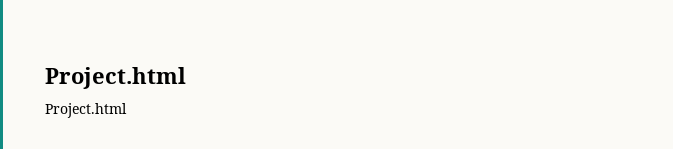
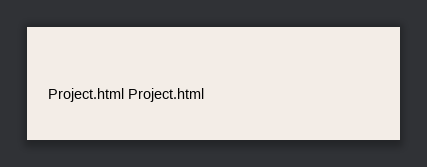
[45,67,186,89] Project.html // -> [48,88,124,102] Project.html

